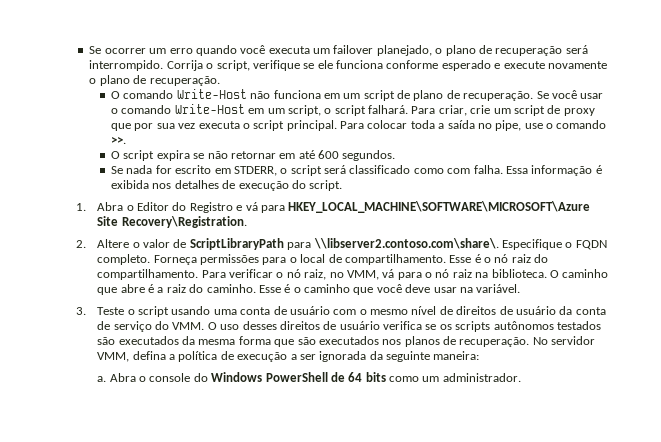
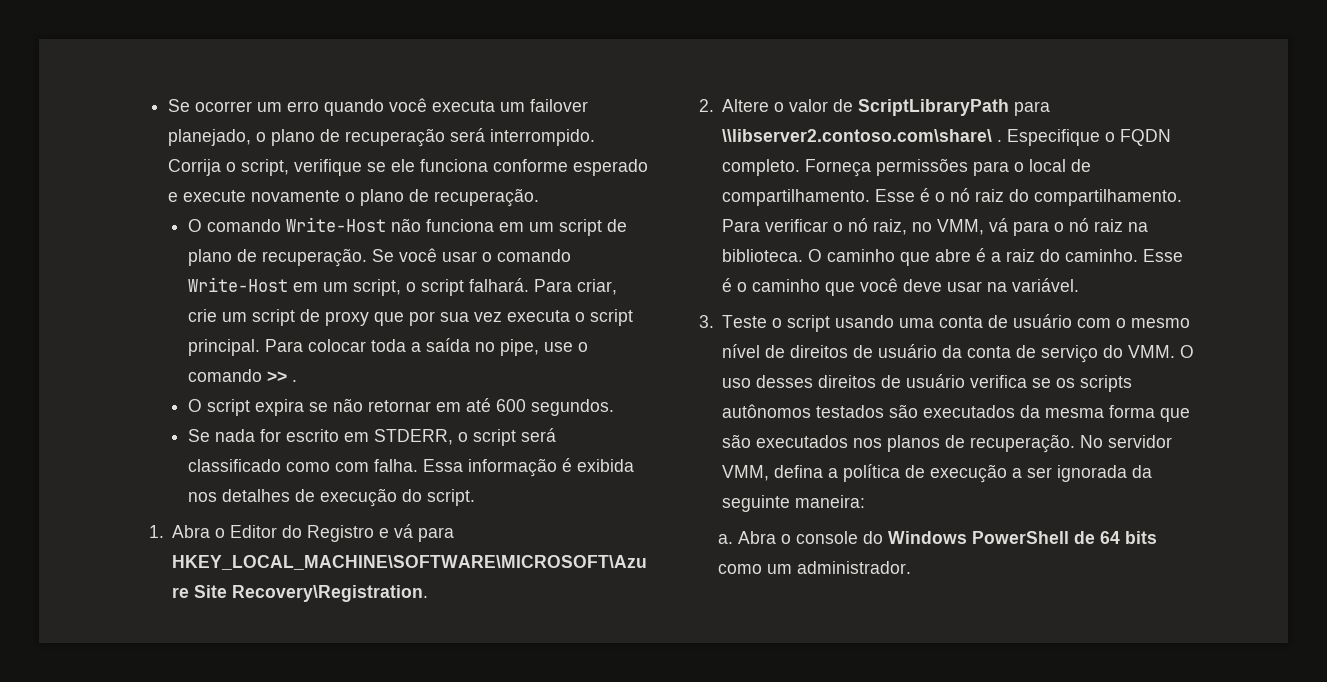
[111,136,127,144] >>. -> [266,371,297,382] >> .
[313,238,499,249] \\libserver2.contoso.com\share\. -> [722,129,1003,142] \\libserver2.contoso.com\share\ .

